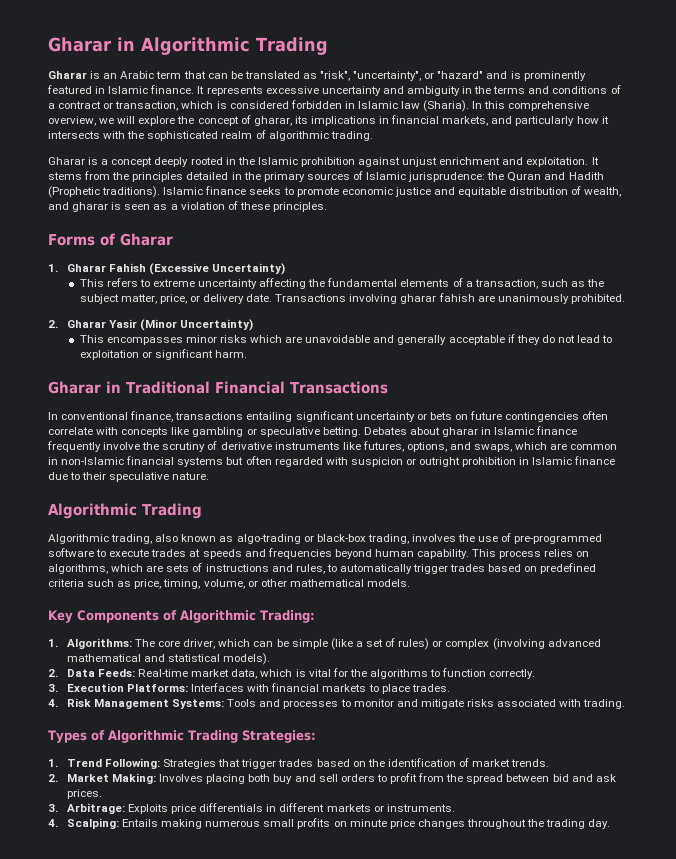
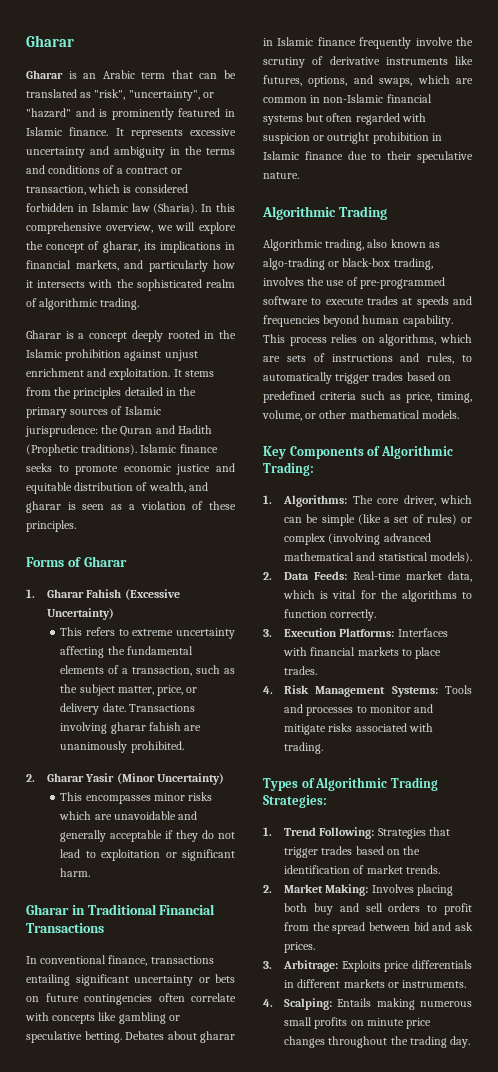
[48,37,328,55] Gharar in Algorithmic Trading -> [26,35,74,47] Gharar

